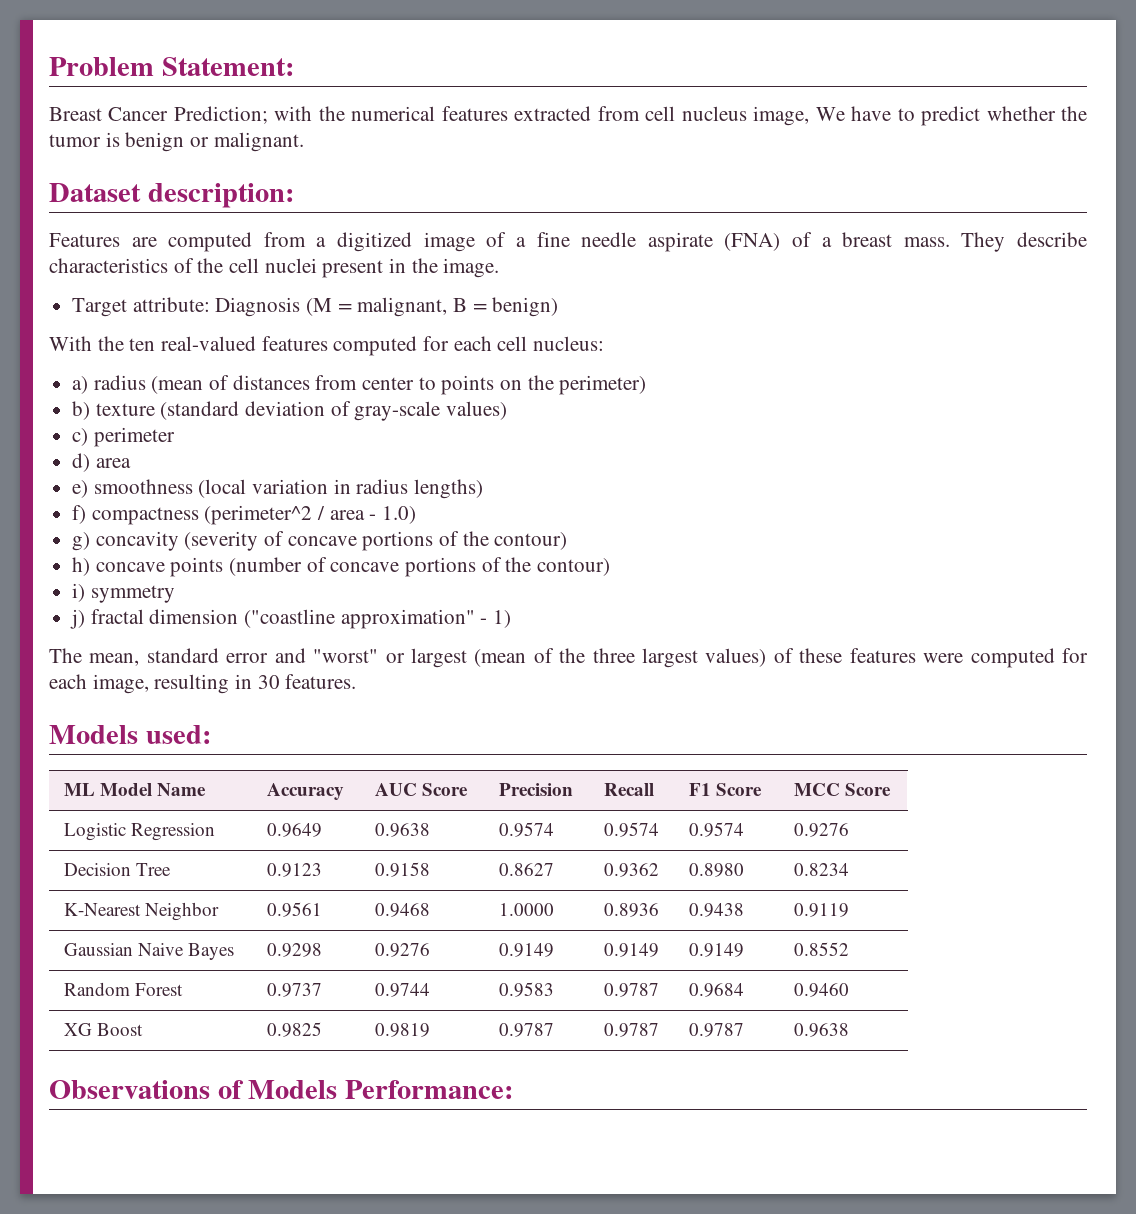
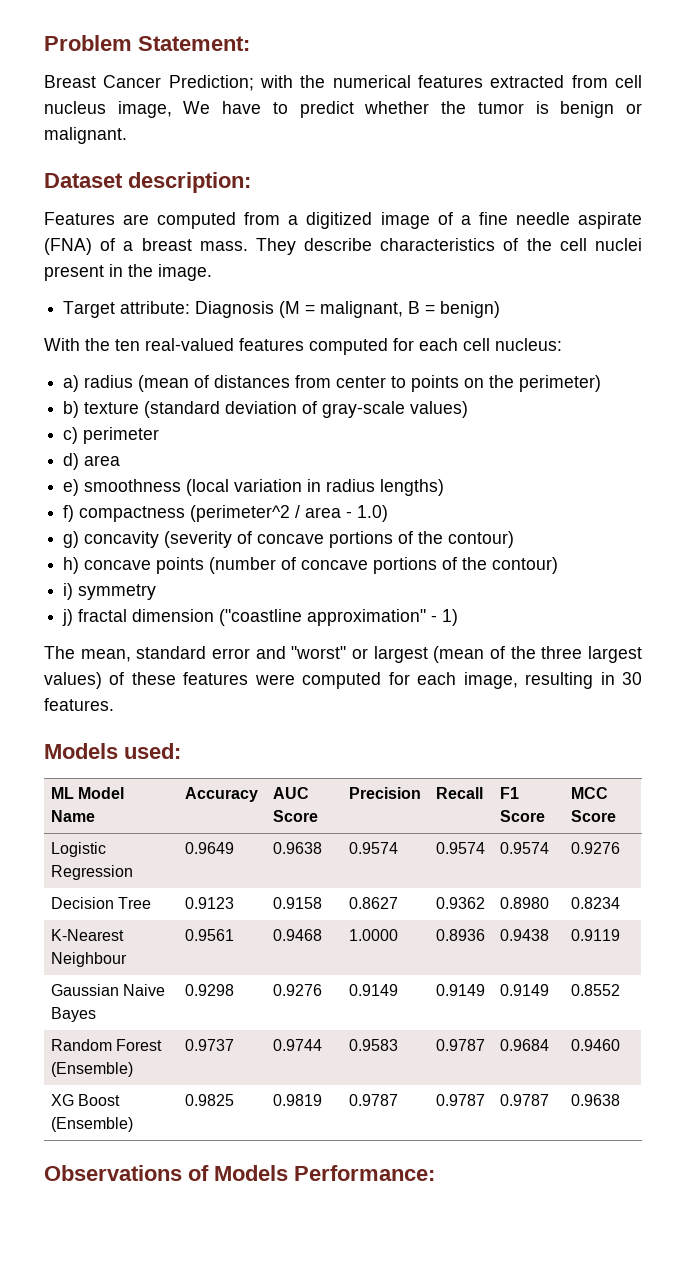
[144,902,219,921] Neighbor -> [51,952,128,967] Neighbour
(183, 989) none -> [51,1062,134,1077] (Ensemble)
(143, 1029) none -> [51,1117,134,1132] (Ensemble)

